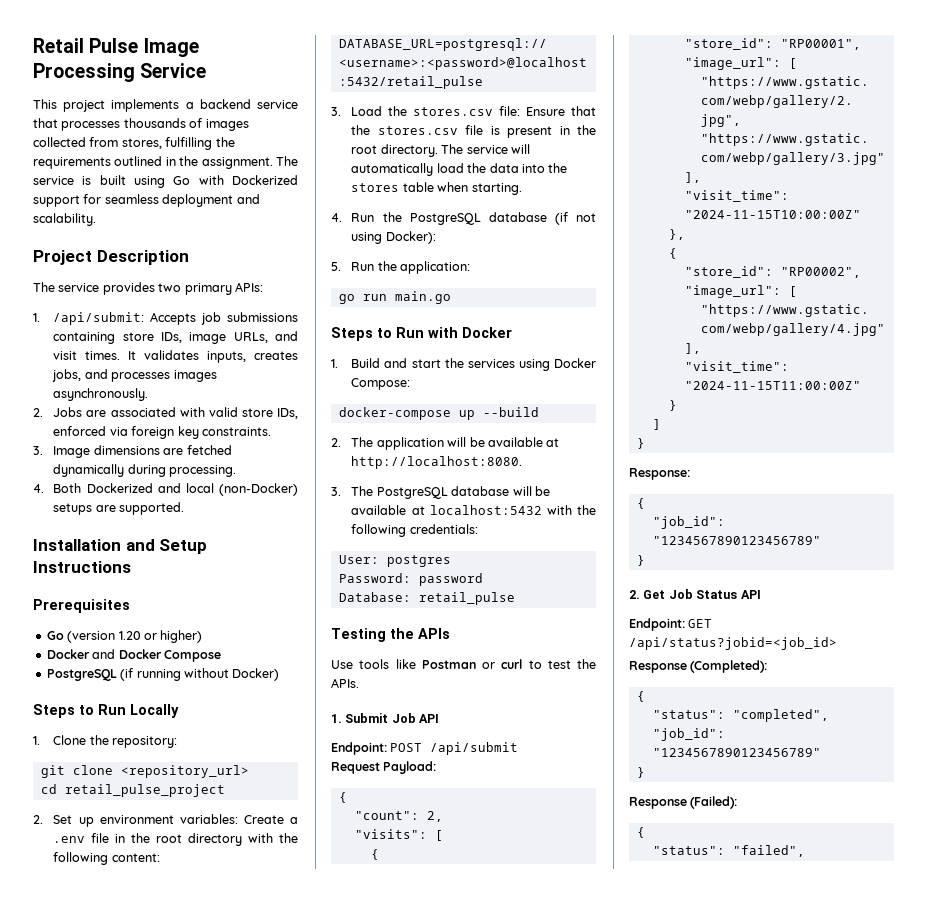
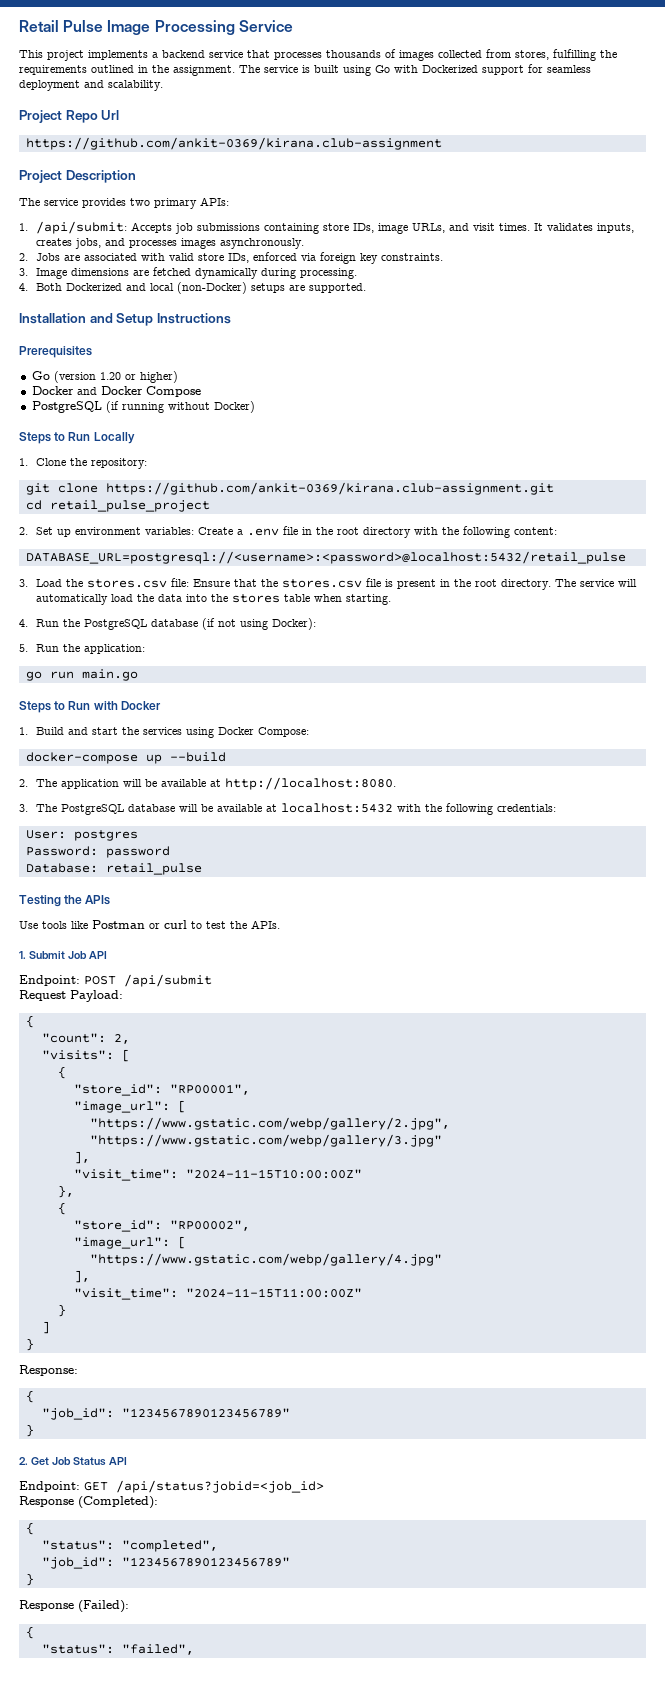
(96, 219) none -> [19,110,120,123] [25,137,442,150] // Project Repo Url // https://github.com/ankit-0369/kirana.club-assignment
[120,765,249,778] <repository_url> -> [105,482,554,495] https://github.com/ankit-0369/kirana.club-assignment.git

